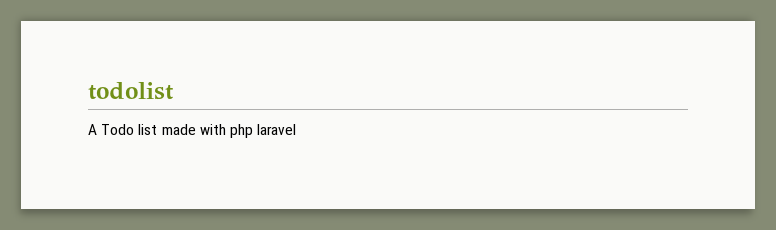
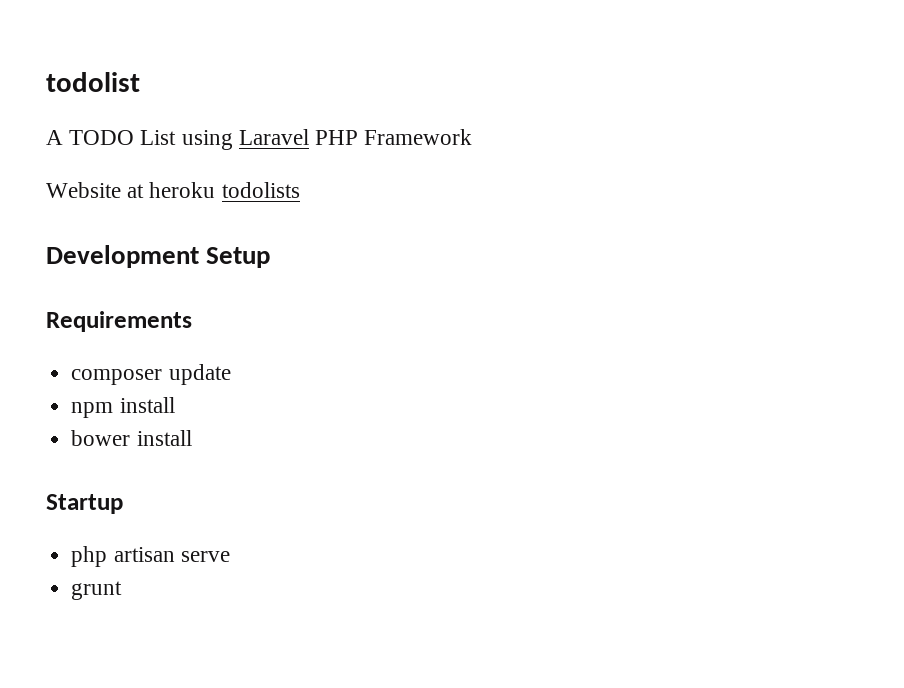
[101,124,297,138] Todo list made with php laravel -> [69,129,473,150] [46,182,300,198] [46,245,271,268] [46,311,192,332] [71,364,231,385] [71,397,175,418] [71,430,192,446] [46,494,123,514] [71,546,230,567] [71,581,123,600] TODO List using Laravel PHP Framework // Website at heroku todolists // Development Setup // Requirements // composer update // npm install // bower install // Startup // php artisan serve // grunt

